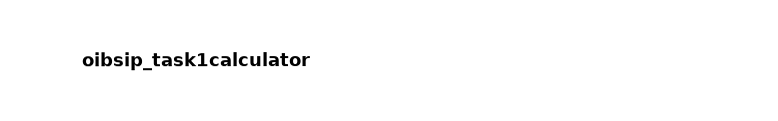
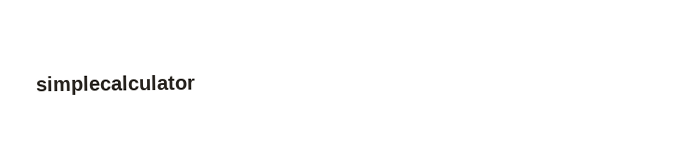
[81,52,311,71] oibsip_task1calculator -> [35,74,196,96] simplecalculator

